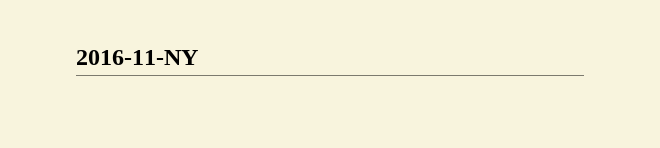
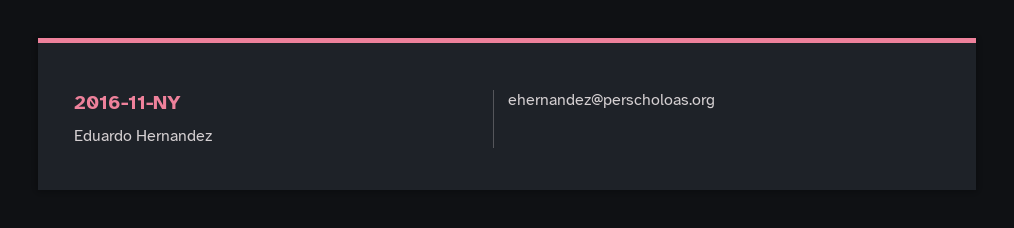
(198, 57) none -> [74,130,213,141] [508,94,715,109] // Eduardo Hernandez // ehernandez@perscholoas.org

